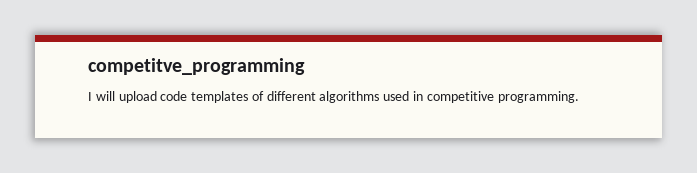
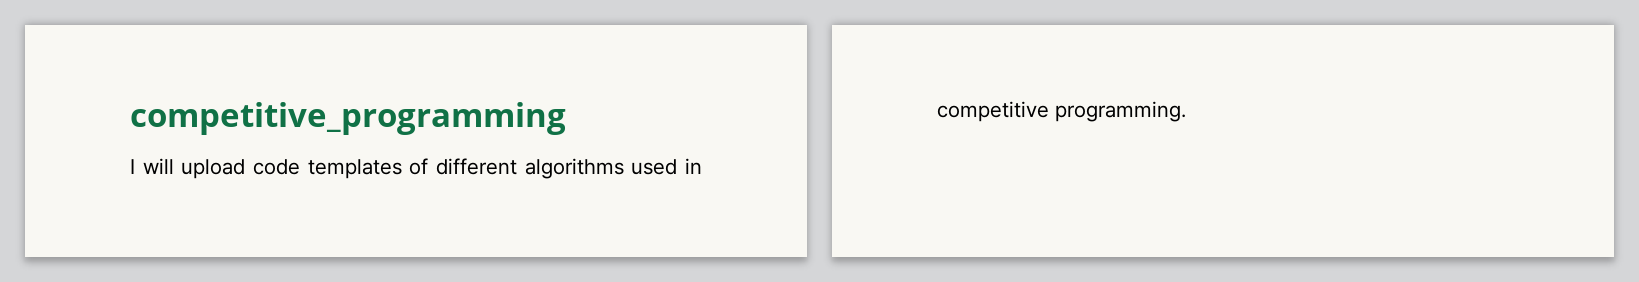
[88,58,305,75] competitve_programming -> [130,102,566,135] competitive_programming

